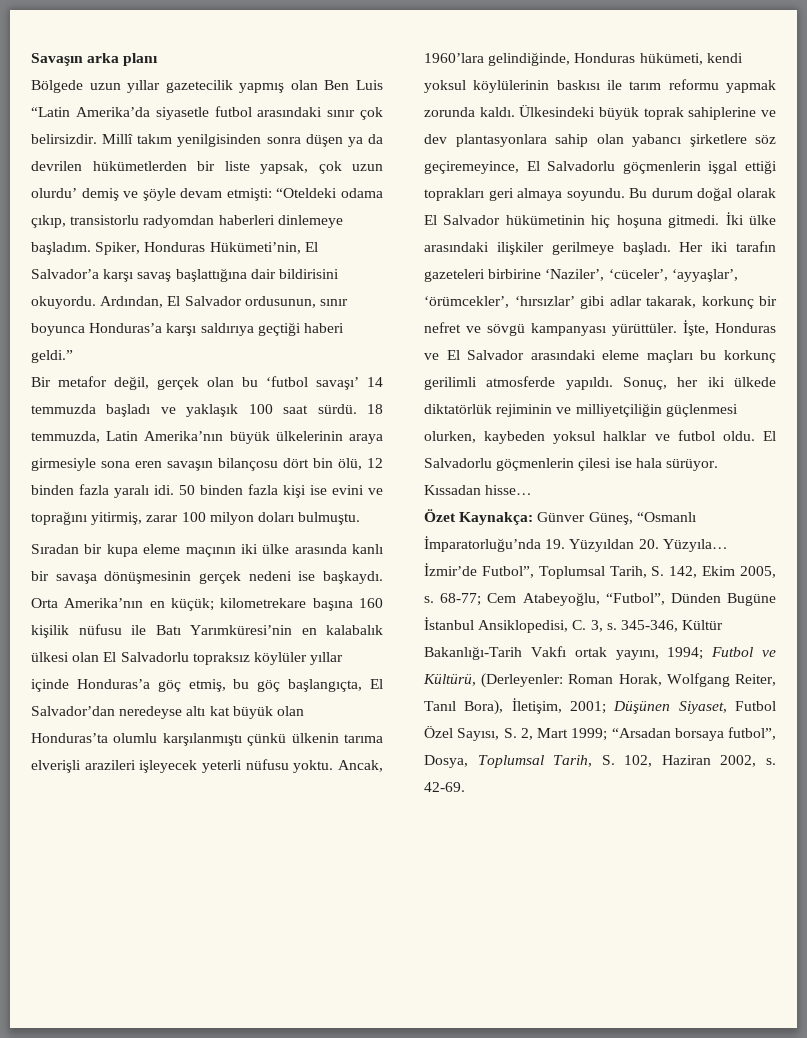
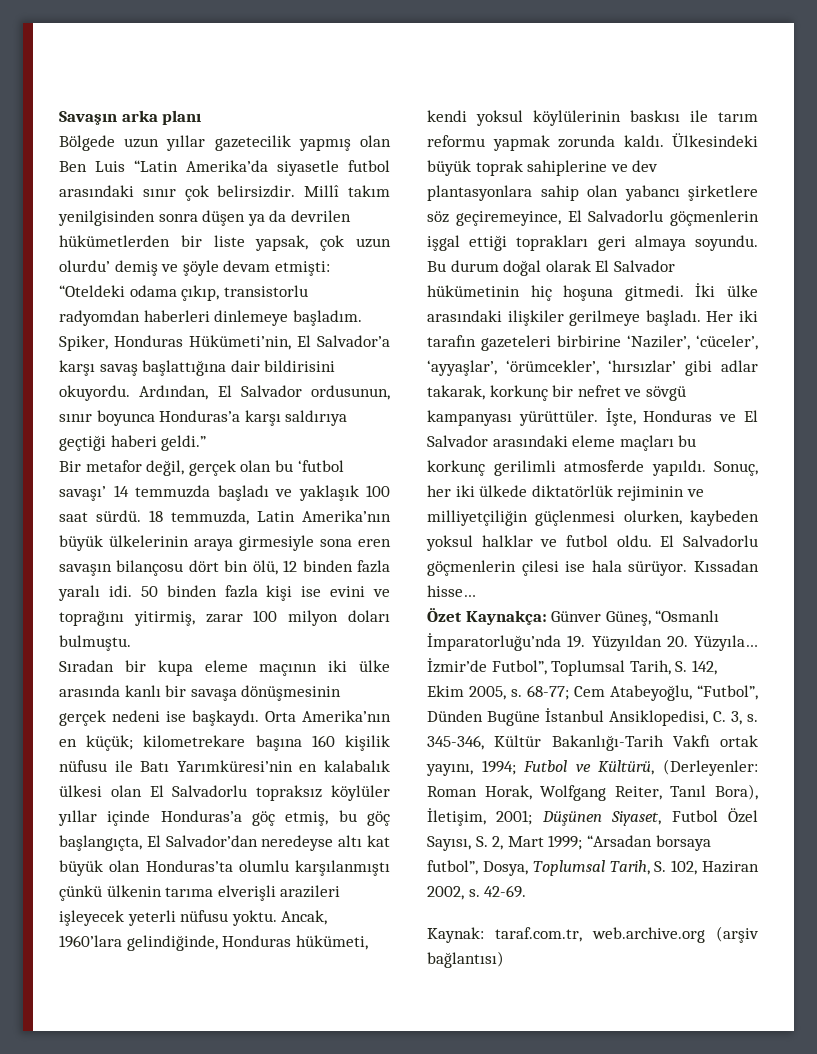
(465, 787) none -> [427,926,759,943] [427,951,504,968] // Kaynak: taraf.com.tr, web.archive.org (arşiv bağlantısı)

